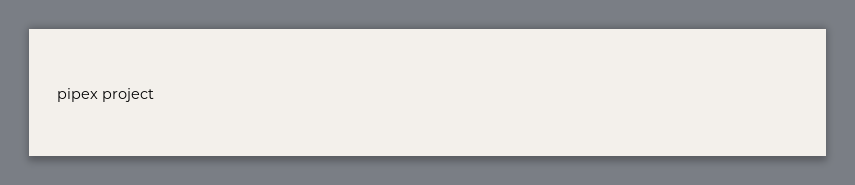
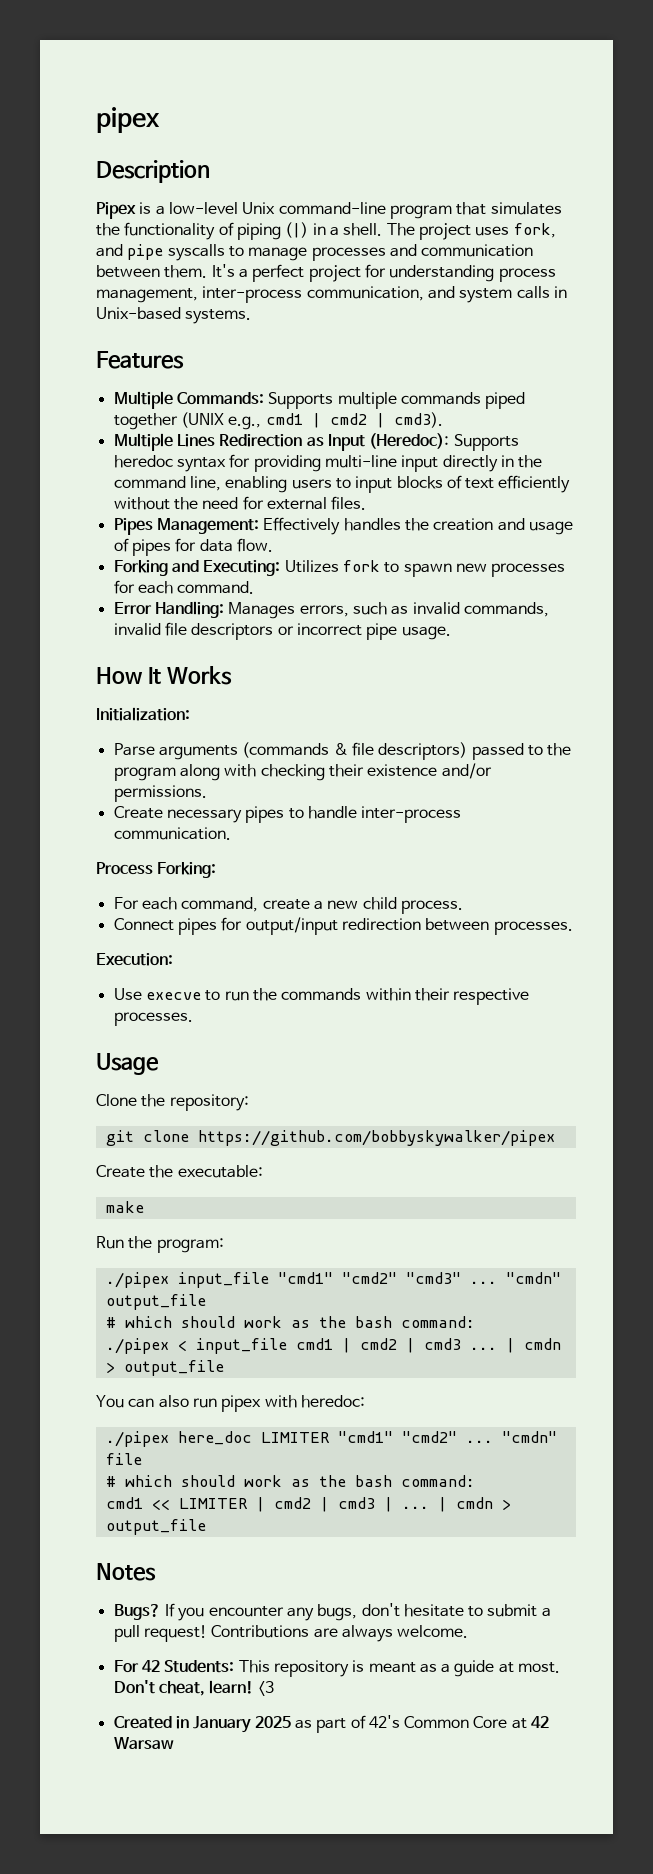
[57,88,154,102] pipex project -> [96,107,160,133] [96,160,210,183] [96,202,562,219] [96,222,556,240] [96,244,534,261] [96,264,556,282] [96,286,567,303] [96,307,252,324] [96,351,184,369] [113,391,526,409] [113,412,443,430] [113,433,519,451] [113,454,543,472] [113,475,571,493] [113,496,367,510] [113,517,573,535] [113,538,273,556] [113,560,566,577] [113,580,255,594] [113,601,549,619] [113,622,451,640] [96,666,232,685] [96,707,190,721] [113,742,572,760] [113,763,492,781] [113,785,207,802] [113,806,462,823] [113,827,231,840] [96,862,217,878] [113,897,463,914] [113,917,573,935] [96,953,173,966] [113,988,530,1005] [113,1012,193,1026] [96,1053,159,1075] [96,1094,249,1111] [105,1130,555,1146] [96,1165,263,1178] [105,1201,144,1213] [96,1236,224,1253] [105,1272,561,1288] [105,1294,206,1310] [105,1316,475,1328] [105,1338,561,1354] [105,1360,224,1376] [96,1395,365,1412] [105,1431,557,1447] [105,1453,142,1465] [105,1475,475,1487] [105,1497,511,1512] [105,1519,206,1535] [96,1563,156,1581] [113,1603,551,1621] [113,1625,469,1642] [113,1660,561,1677] [113,1680,274,1696] [113,1715,550,1733] [113,1737,174,1749] pipex // Description // Pipex is a low-level Unix command-line program that simulates the functionality of piping (|) in a shell. The project uses fork, and pipe syscalls to manage processes and communication between them. It's a perfect project for understanding process management, inter-process communication, and system calls in Unix-based systems. // Features // Multiple Commands: Supports multiple commands piped together (UNIX e.g., cmd1 | cmd2 | cmd3). // Multiple Lines Redirection as Input (Heredoc): Supports heredoc syntax for providing multi-line input directly in the command line, enabling users to input blocks of text efficiently without the need for external files. // Pipes Management: Effectively handles the creation and usage of pipes for data flow. // Forking and Executing: Utilizes fork to spawn new processes for each command. // Error Handling: Manages errors, such as invalid commands, invalid file descriptors or incorrect pipe usage. // How It Works // Initialization: // Parse arguments (commands & file descriptors) passed to the program along with checking their existence and/or permissions. // Create necessary pipes to handle inter-process communication. // Process Forking: // For each command, create a new child process. // Connect pipes for output/input redirection between processes. // Execution: // Use execve to run the commands within their respective processes. // Usage // Clone the repository: // git clone https://github.com/bobbyskywalker/pipex // Create the executable: // make // Run the program: // ./pipex input_file "cmd1" "cmd2" "cmd3" ... "cmdn" output_file // # which should work as the bash command: // ./pipex < input_file cmd1 | cmd2 | cmd3 ... | cmdn > output_file // You can also run pipex with heredoc: // ./pipex here_doc LIMITER "cmd1" "cmd2" ... "cmdn" file // # which should work as the bash command: // cmd1 << LIMITER | cmd2 | cmd3 | ... | cmdn > output_file // Notes // Bugs? If you encounter any bugs, don't hesitate to submit a pull request! Contributions are always welcome. // For 42 Students: This repository is meant as a guide at most. Don't cheat, learn! <3 // Created in January 2025 as part of 42's Common Core at 42 Warsaw

